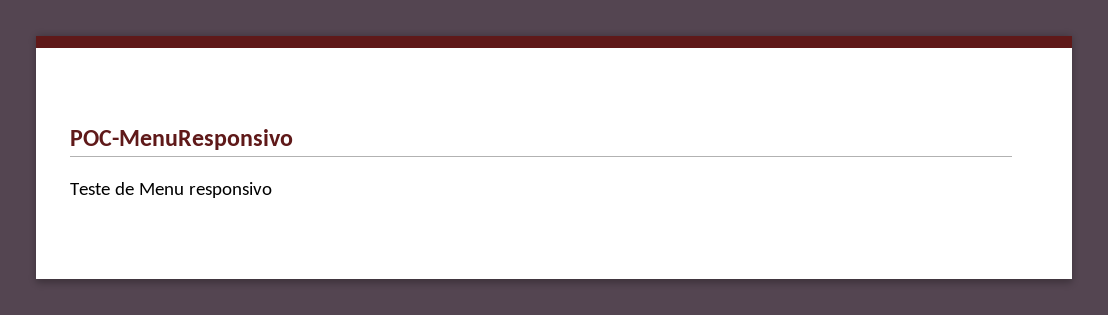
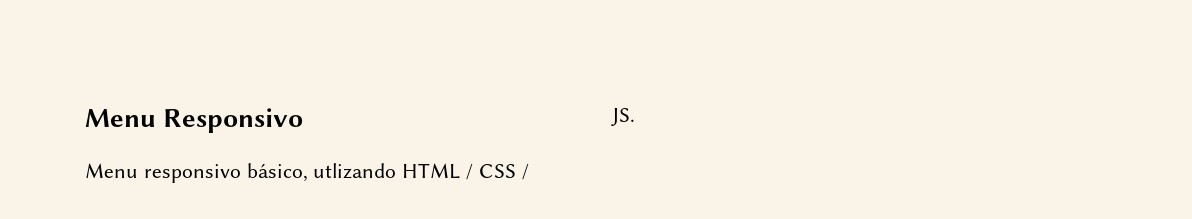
[70,129,293,150] [70,182,272,198] POC-MenuResponsivo // Teste de Menu responsivo -> [85,108,304,133] [85,163,529,183] [611,108,635,126] Menu Responsivo // Menu responsivo básico, utlizando HTML / CSS / JS.

